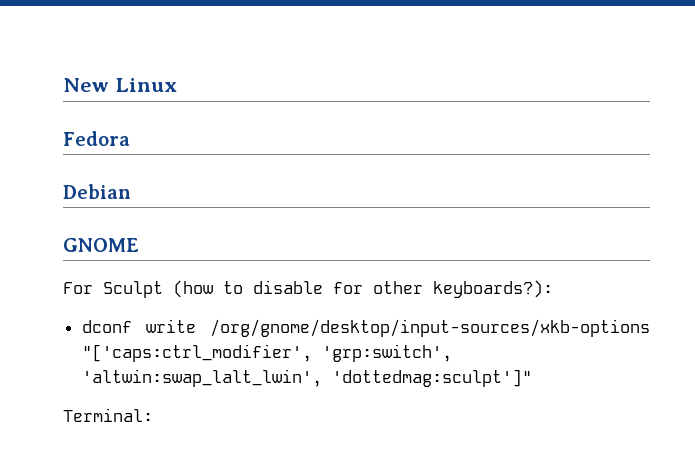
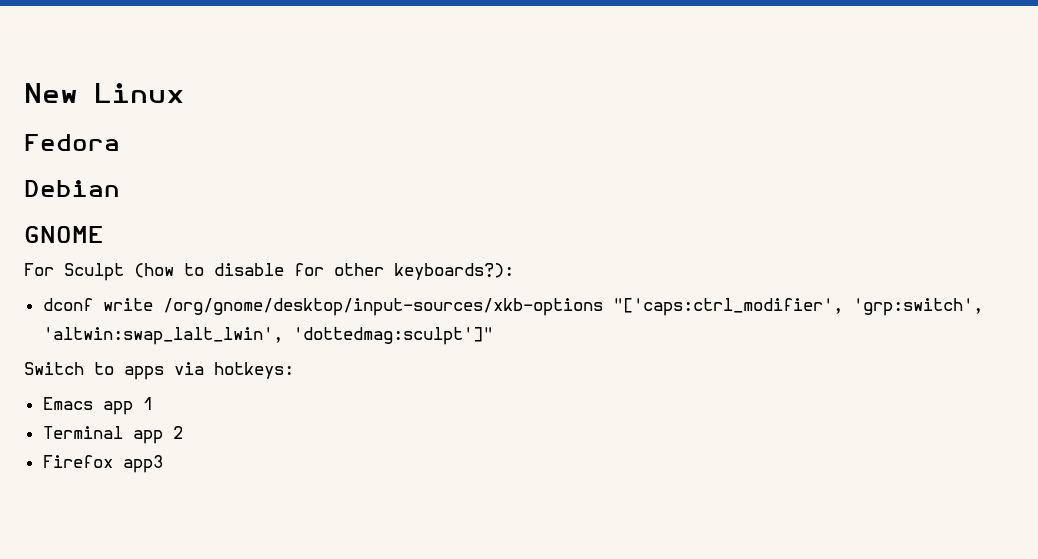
[63,408,153,422] Terminal: -> [24,362,294,380] [42,397,153,415] [42,426,183,444] [42,455,163,473] Switch to apps via hotkeys: // Emacs app 1 // Terminal app 2 // Firefox app3

